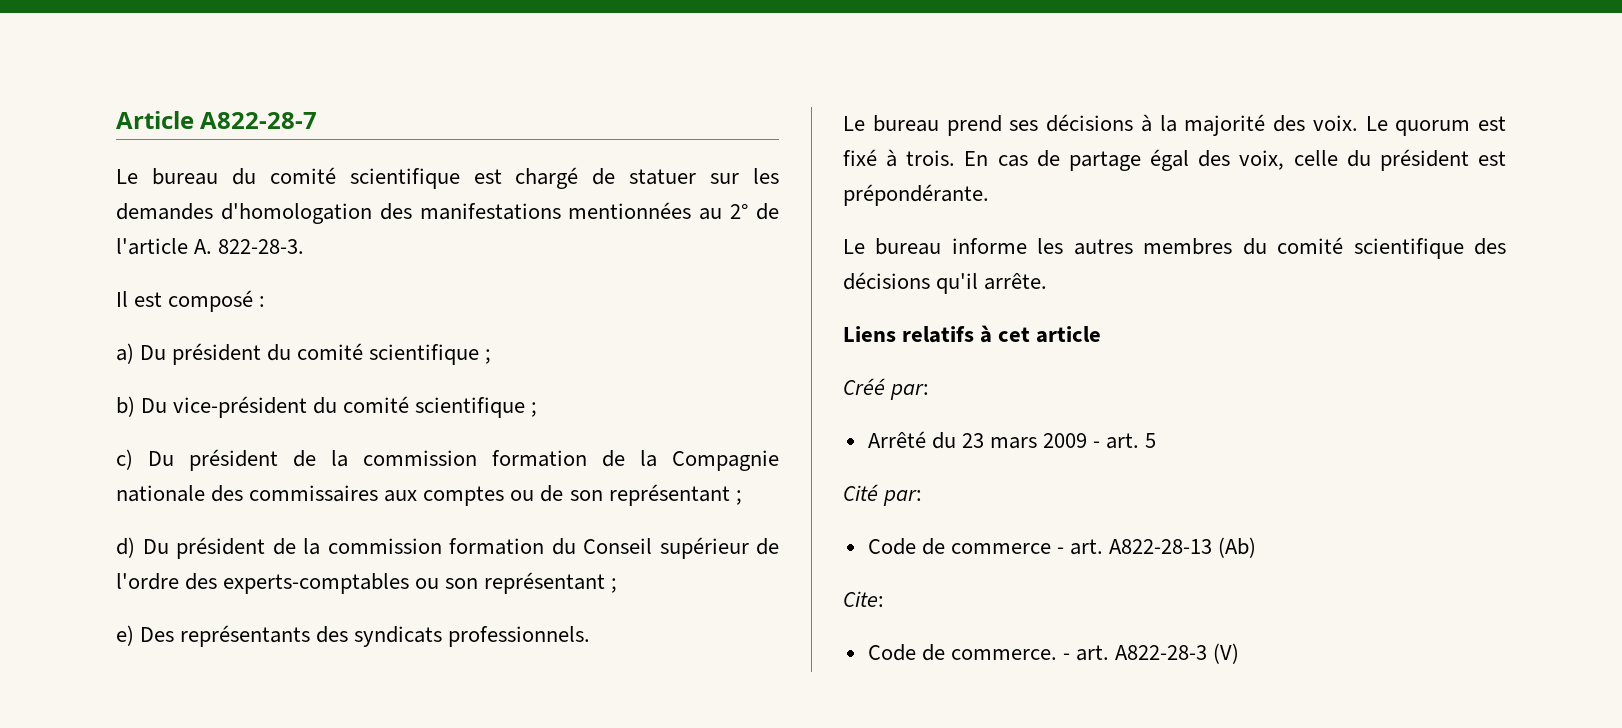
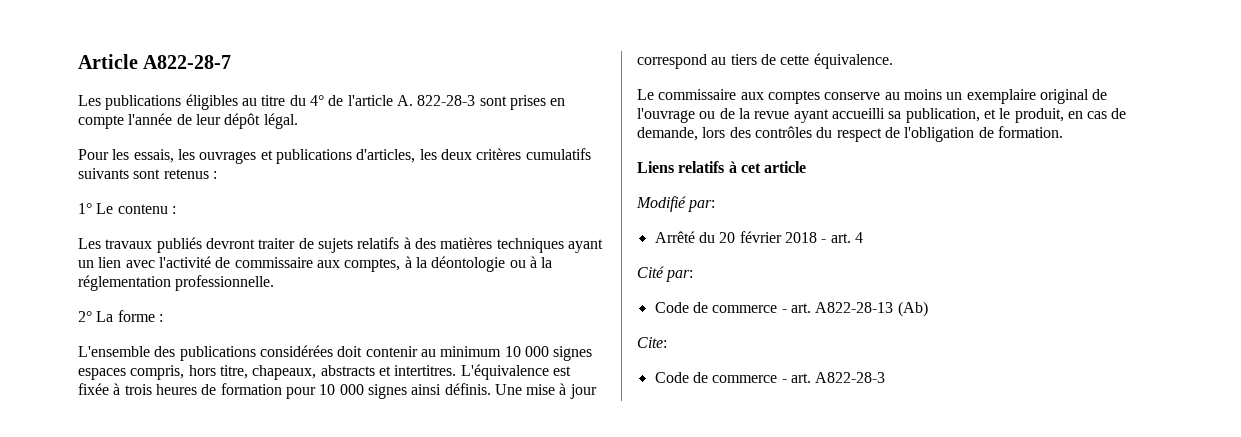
[116,167,779,189] [116,202,779,224] [116,238,305,255] [116,290,266,312] [116,343,492,365] [116,396,538,418] [116,449,779,471] [116,484,742,506] [116,537,779,559] [116,572,618,594] [116,625,591,647] [843,114,1506,136] [843,149,1506,171] [843,184,989,206] [843,237,1506,259] [843,272,1048,294] Le bureau du comité scientifique est chargé de statuer sur les demandes d'homologation des manifestations mentionnées au 2° de l'article A. 822-28-3. // Il est composé : // a) Du président du comité scientifique ; // b) Du vice-président du comité scientifique ; // c) Du président de la commission formation de la Compagnie nationale des commissaires aux comptes ou de son représentant ; // d) Du président de la commission formation du Conseil supérieur de l'ordre des experts-comptables ou son représentant ; // e) Des représentants des syndicats professionnels. // Le bureau prend ses décisions à la majorité des voix. Le quorum est fixé à trois. En cas de partage égal des voix, celle du président est prépondérante. // Le bureau informe les autres membres du comité scientifique des décisions qu'il arrête. -> [78,94,566,110] [78,113,298,129] [78,148,591,164] [78,168,217,179] [78,203,176,214] [78,237,603,253] [78,256,553,272] [78,275,275,291] [78,310,163,322] [78,345,593,361] [78,364,571,380] [78,383,597,399] [637,53,893,69] [637,89,1108,104] [637,108,1127,123] [637,126,1063,142] Les publications éligibles au titre du 4° de l'article A. 822-28-3 sont prises en compte l'année de leur dépôt légal. // Pour les essais, les ouvrages et publications d'articles, les deux critères cumulatifs suivants sont retenus : // 1° Le contenu : // Les travaux publiés devront traiter de sujets relatifs à des matières techniques ayant un lien avec l'activité de commissaire aux comptes, à la déontologie ou à la réglementation professionnelle. // 2° La forme : // L'ensemble des publications considérées doit contenir au minimum 10 000 signes espaces compris, hors titre, chapeaux, abstracts et intertitres. L'équivalence est fixée à trois heures de formation pour 10 000 signes ainsi définis. Une mise à jour correspond au tiers de cette équivalence. // Le commissaire aux comptes conserve au moins un exemplaire original de l'ouvrage ou de la revue ayant accueilli sa publication, et le produit, en cas de demande, lors des contrôles du respect de l'obligation de formation.
[843,378,885,395] Créé -> [636,196,686,212] Modifié
[961,433,1157,449] 23 mars 2009 - art. 5 -> [719,231,863,243] 20 février 2018 - art. 4
[950,649,1057,660] commerce. -> [712,375,778,383] commerce
[1213,643,1240,664] (V) -> (886, 377) none

